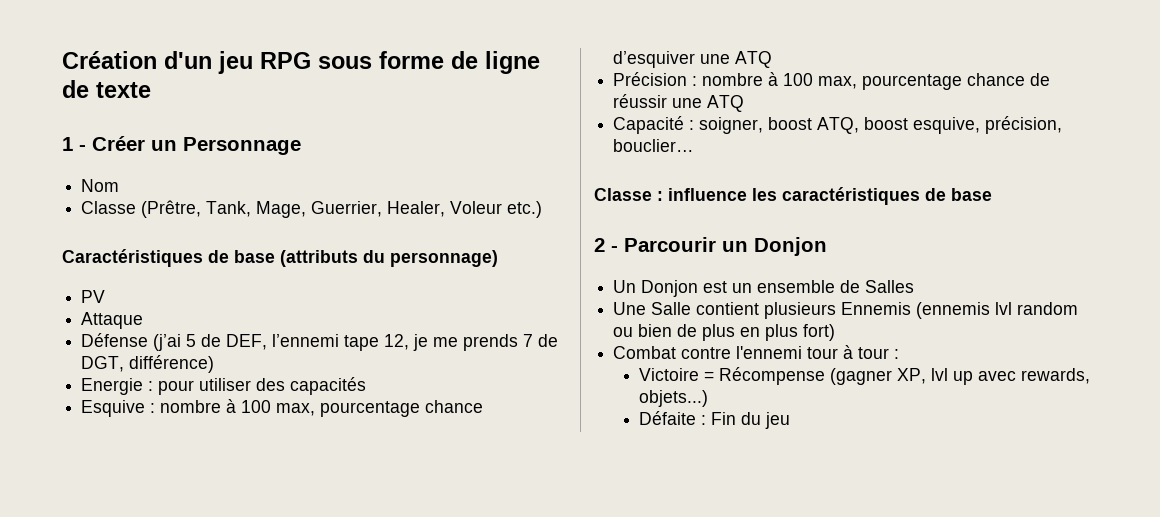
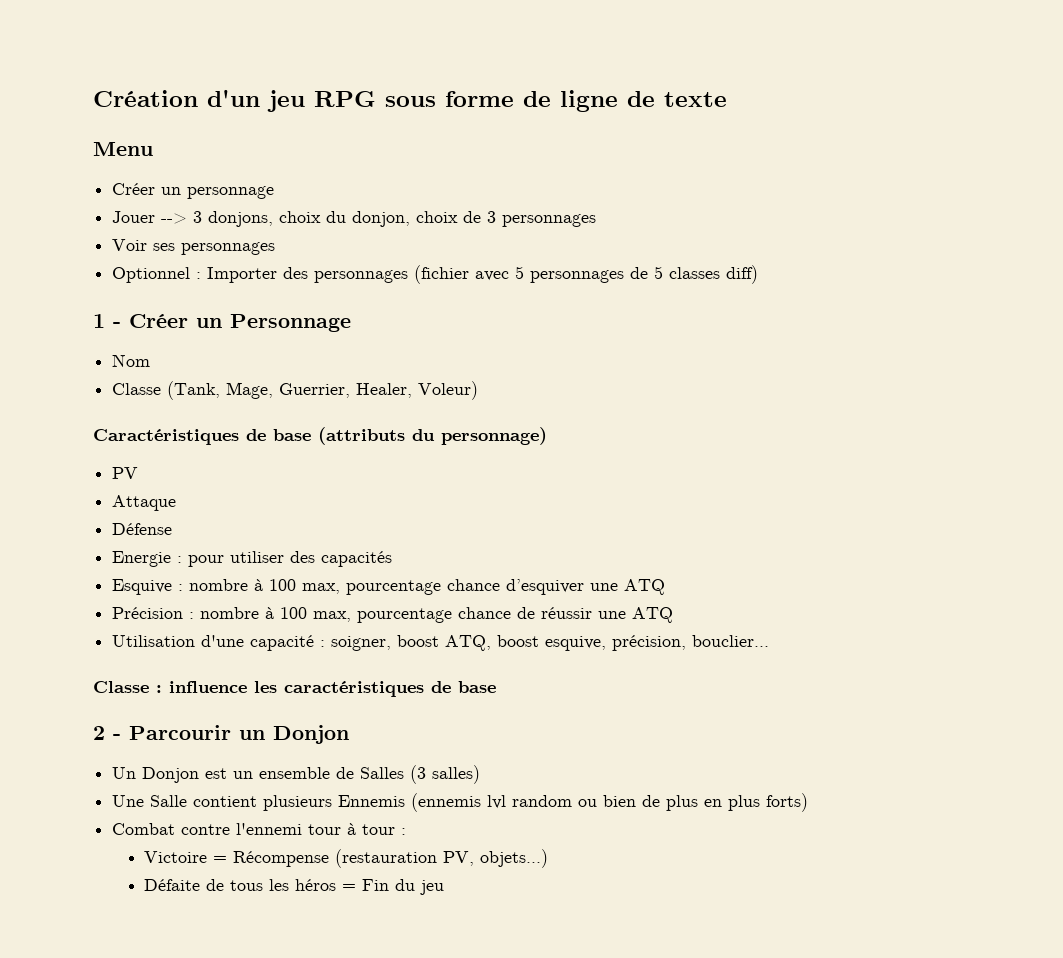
(151, 90) none -> [93,142,153,156] [112,183,275,199] [112,211,597,227] [112,239,276,255] [112,265,759,284] // Menu // Créer un personnage // Jouer --> 3 donjons, choix du donjon, choix de 3 personnages // Voir ses personnages // Optionnel : Importer des personnages (fichier avec 5 personnages de 5 classes diff)
[141,200,252,218] (Prêtre, Tank, -> [167,381,221,400] (Tank,
[450,201,543,218] Voleur etc.) -> [418,381,479,400] Voleur)
[153,334,559,351] [81,355,215,373] (j’ai 5 de DEF, l’ennemi tape 12, je me prends 7 de DGT, différence) -> (173, 529) none
[613,116,685,134] Capacité -> [112,635,315,651] Utilisation d'une capacité
(915, 286) none -> [410,765,481,784] (3 salles)
[803,324,836,341] fort) -> [766,793,809,812] forts)
[830,368,1091,385] [639,390,709,407] [639,411,707,425] (gagner XP, lvl up avec rewards, objets...) // Défaite : -> [335,849,549,868] [144,879,357,891] (restauration PV, objets...) // Défaite de tous les héros =

